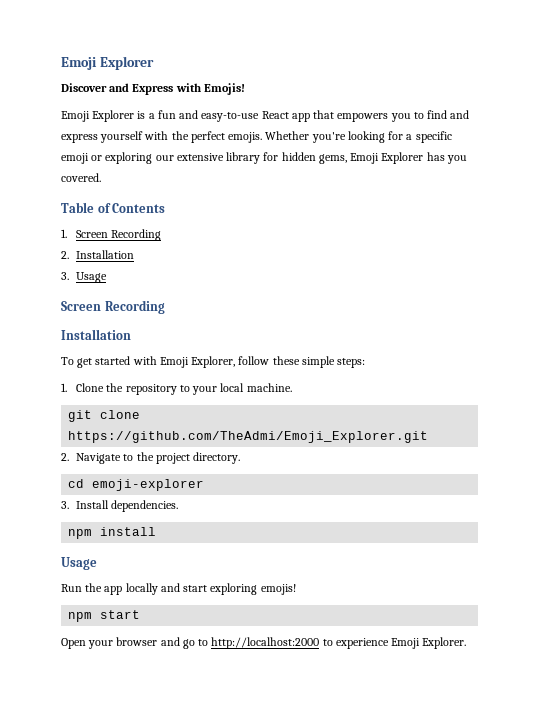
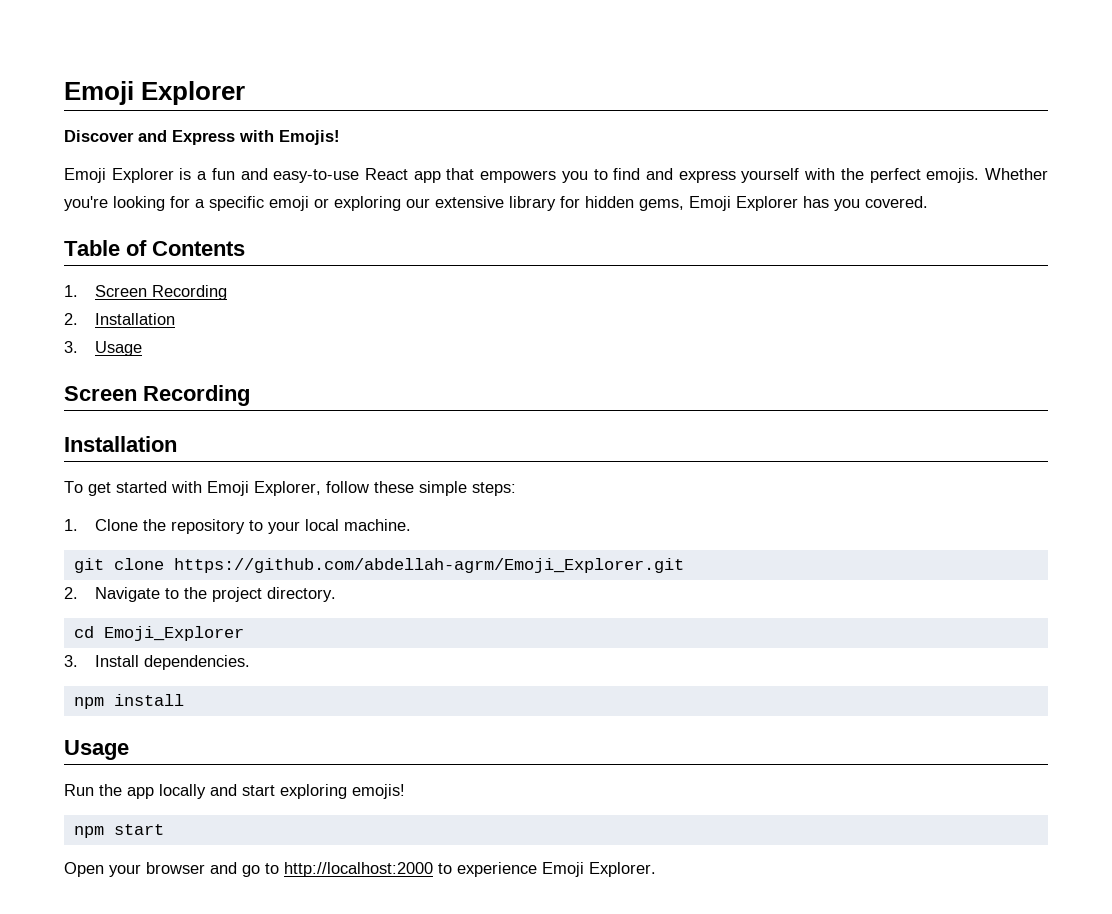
[68,431,429,443] https://github.com/TheAdmi/Emoji_Explorer.git -> [173,558,684,573] https://github.com/abdellah-agrm/Emoji_Explorer.git
[92,479,205,491] emoji-explorer -> [103,626,244,641] Emoji_Explorer

